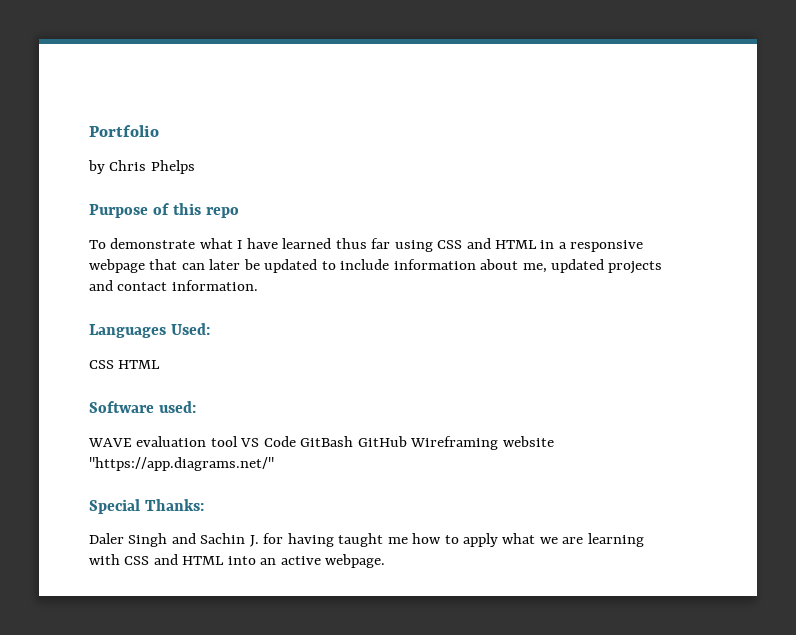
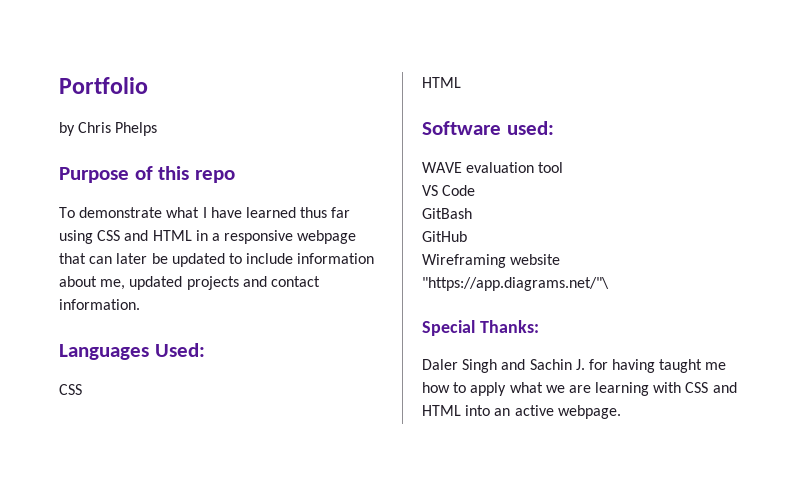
(114, 364) none -> (82, 389) //
(238, 441) none -> (564, 167) //
(296, 441) none -> (476, 190) //
(354, 441) none -> (472, 213) //
(407, 441) none -> (467, 236) //
[89,457,274,471] "https://app.diagrams.net/" -> [422,277,609,291] "https://app.diagrams.net/"\

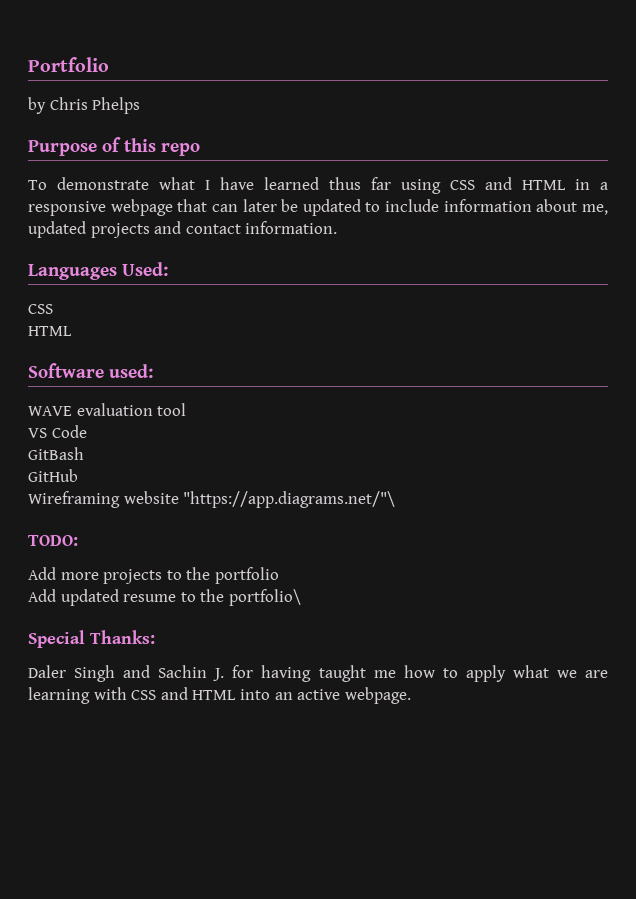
(609, 284) none -> [28,535,78,546] [28,567,279,584] [28,589,301,606] // TODO: // Add more projects to the portfolio // Add updated resume to the portfolio\

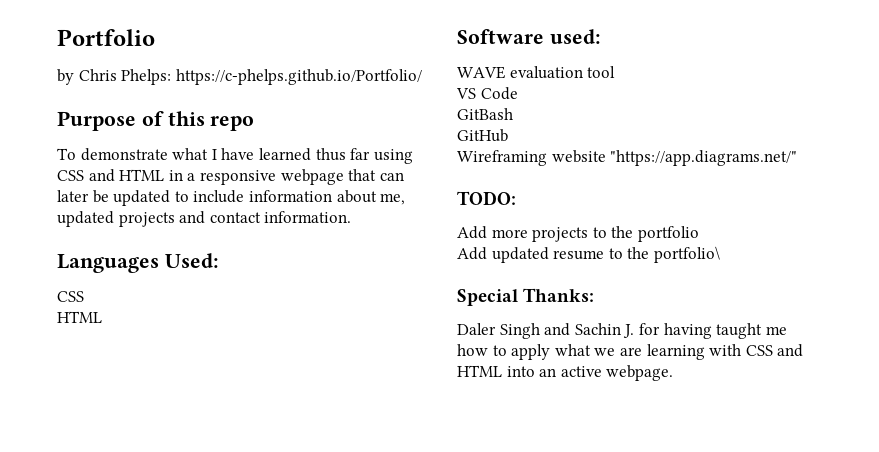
[92,97,141,114] Phelps -> [121,69,422,85] Phelps: https://c-phelps.github.io/Portfolio/
[183,491,396,508] "https://app.diagrams.net/"\ -> [610,150,798,166] "https://app.diagrams.net/"

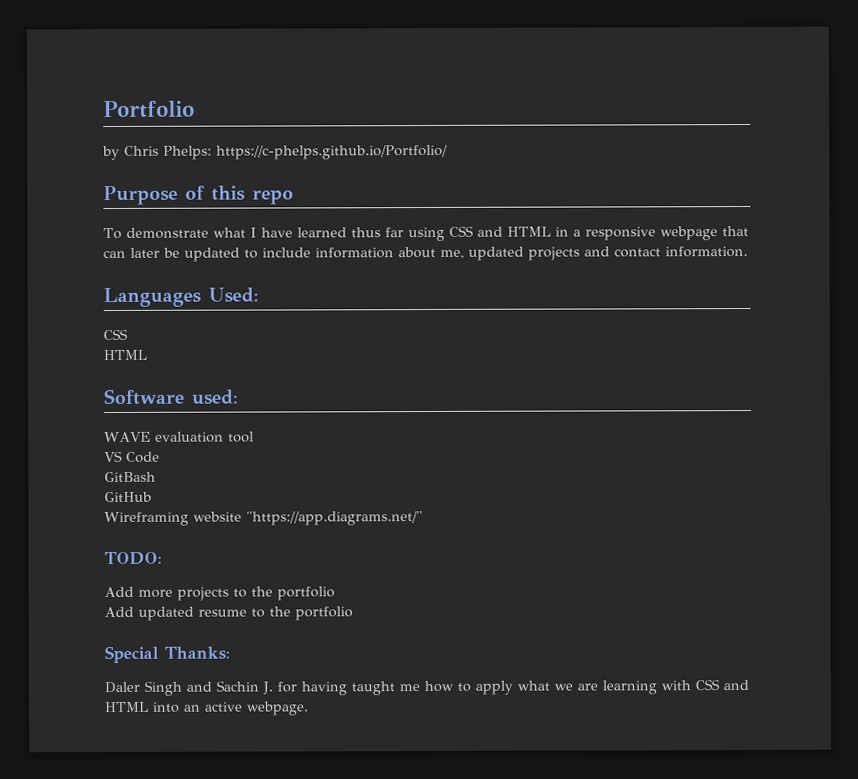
[653,246,720,263] portfolio\ -> [295,606,353,621] portfolio

